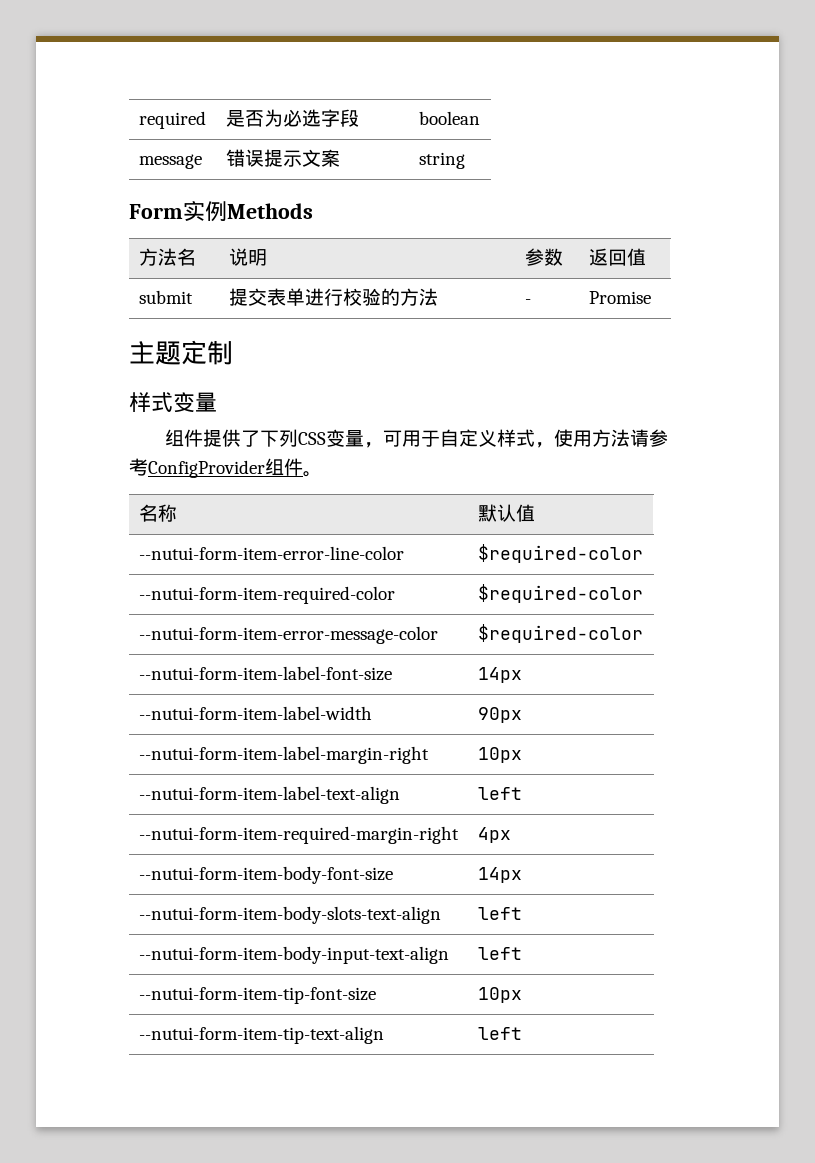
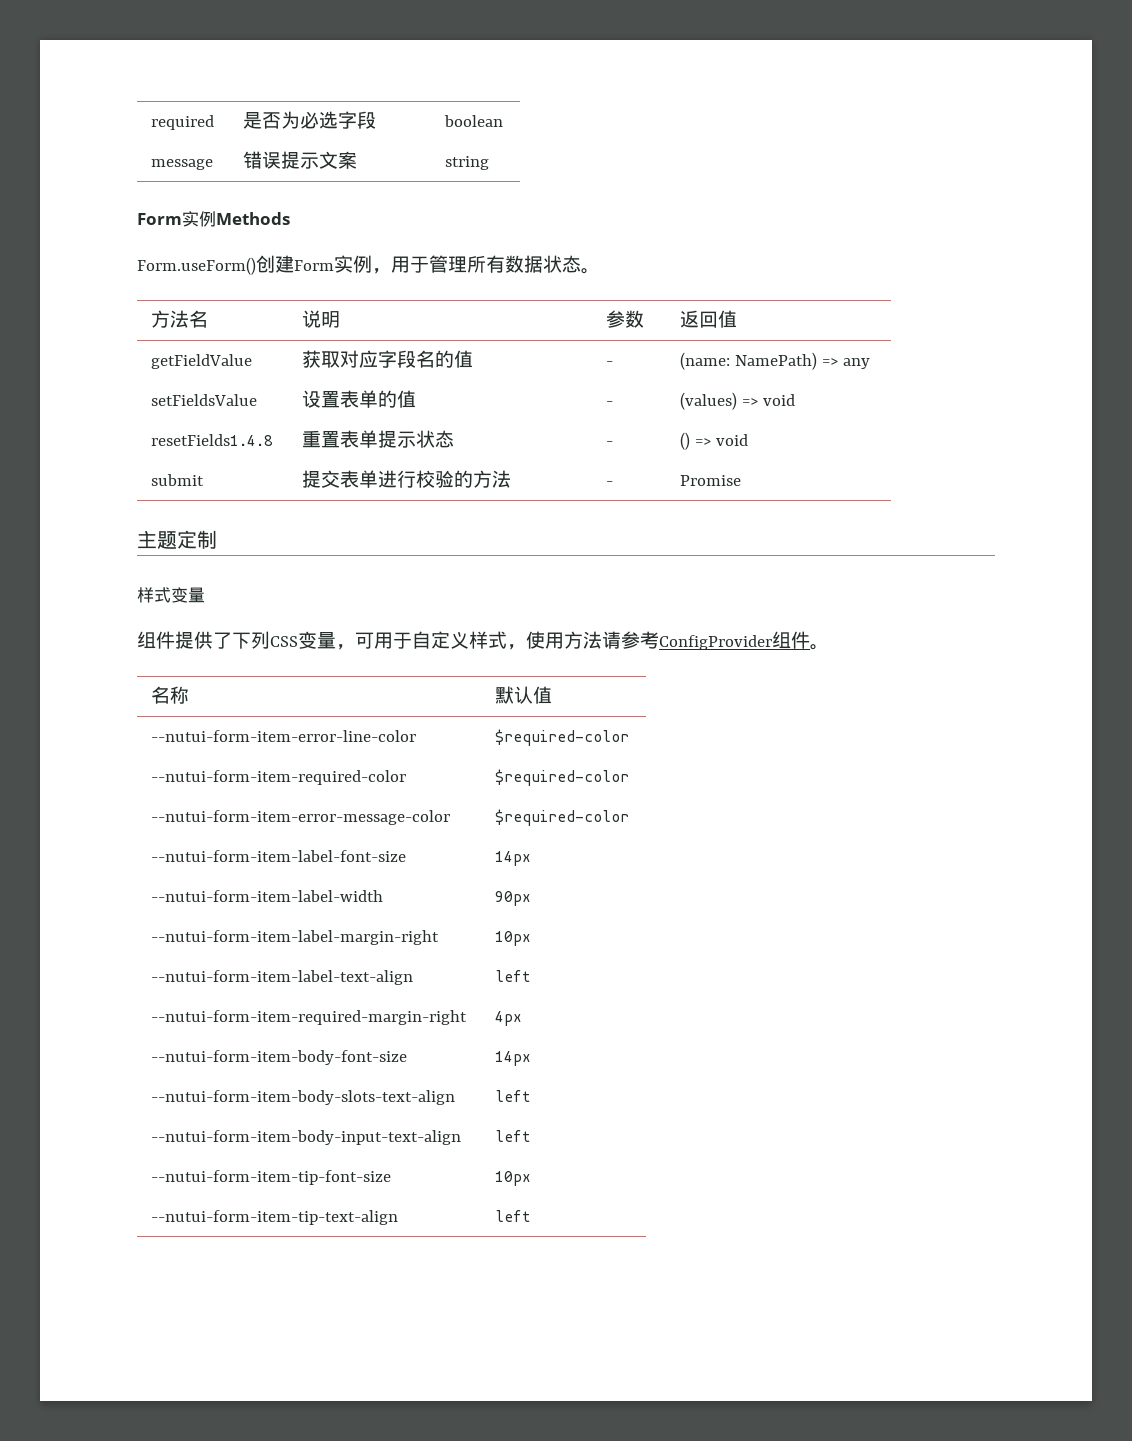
(313, 211) none -> [137,255,600,275] // Form.useForm()创建Form实例，用于管理所有数据状态。
(646, 257) none -> [151,354,253,369] [302,350,474,368] [606,361,614,366] [680,352,871,370] [151,394,258,406] [302,390,417,408] [606,401,614,406] [680,392,796,410] [151,434,274,446] [302,430,455,448] [606,441,614,446] [680,432,749,450] // getFieldValue | 获取对应字段名的值 | - | (name: NamePath) => any // setFieldsValue | 设置表单的值 | - | (values) => void // resetFields1.4.8 | 重置表单提示状态 | - | () => void

